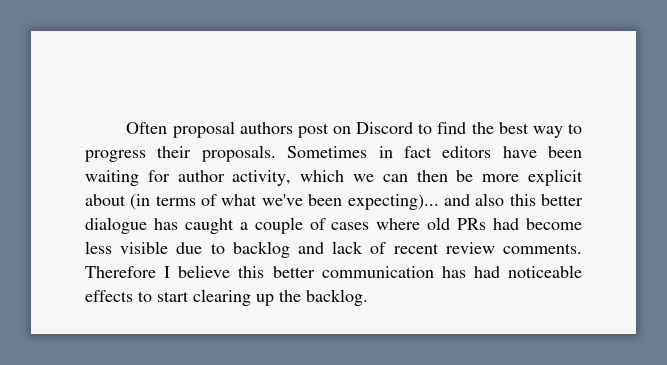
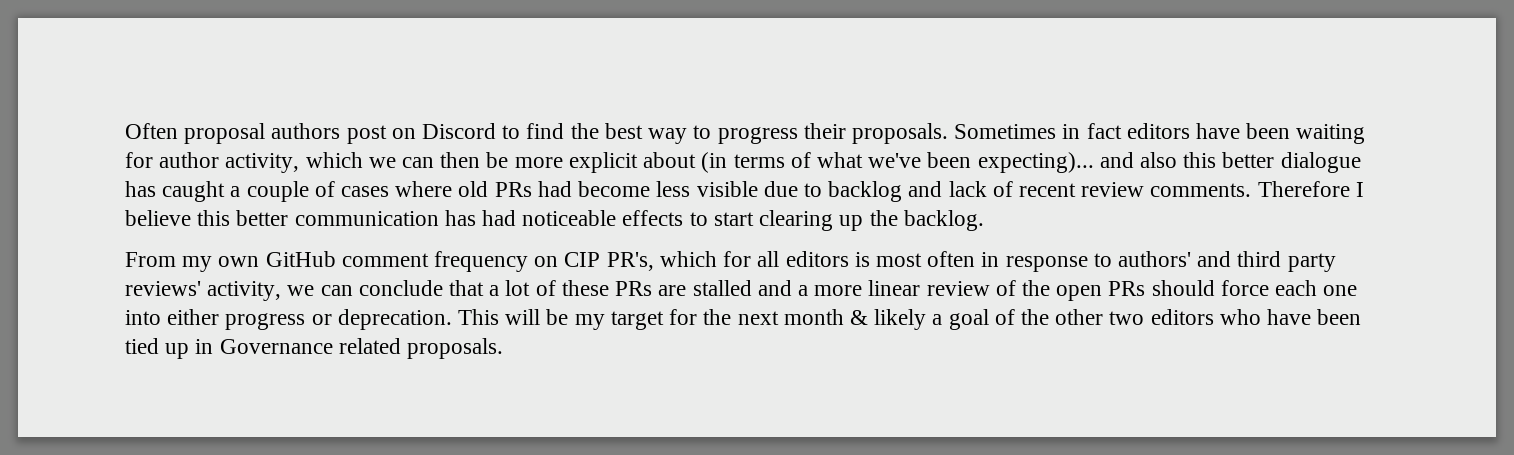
(368, 297) none -> [125,251,1336,272] [125,280,1358,301] [125,309,1362,330] [125,338,504,359] // From my own GitHub comment frequency on CIP PR's, which for all editors is most often in response to authors' and third party reviews' activity, we can conclude that a lot of these PRs are stalled and a more linear review of the open PRs should force each one into either progress or deprecation. This will be my target for the next month & likely a goal of the other two editors who have been tied up in Governance related proposals.

